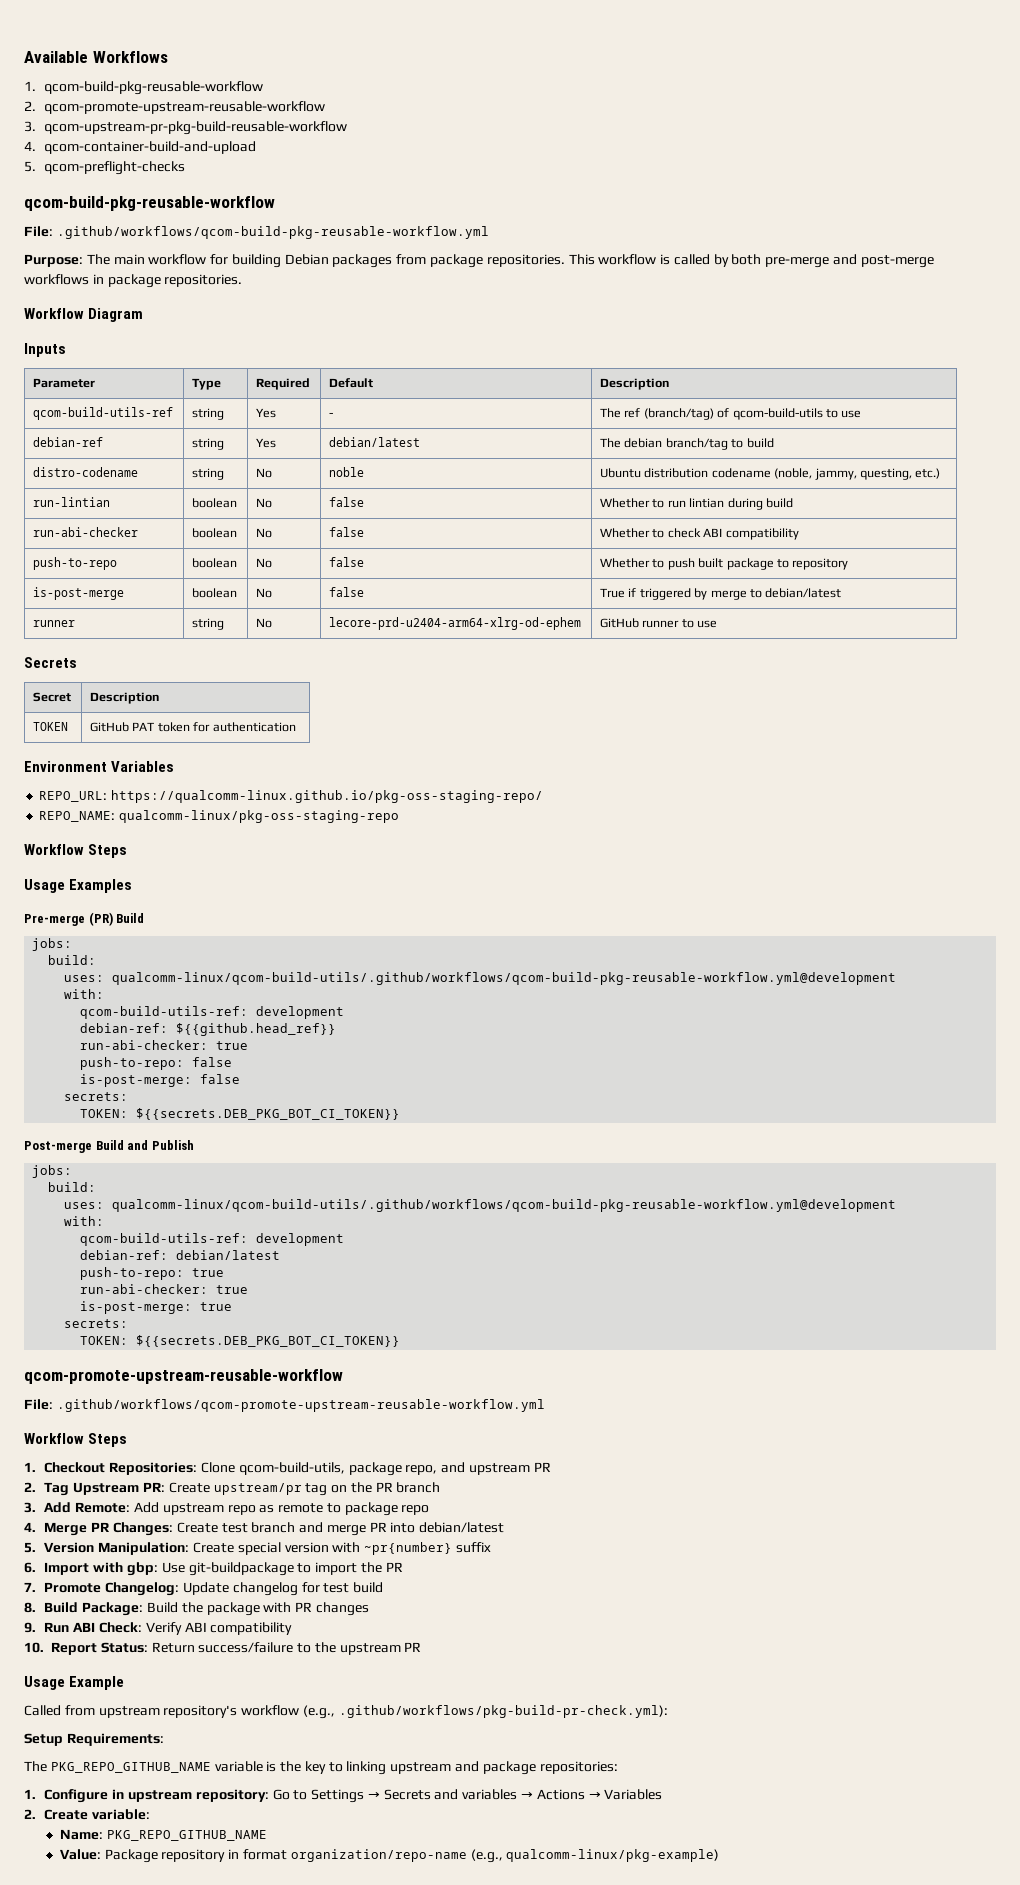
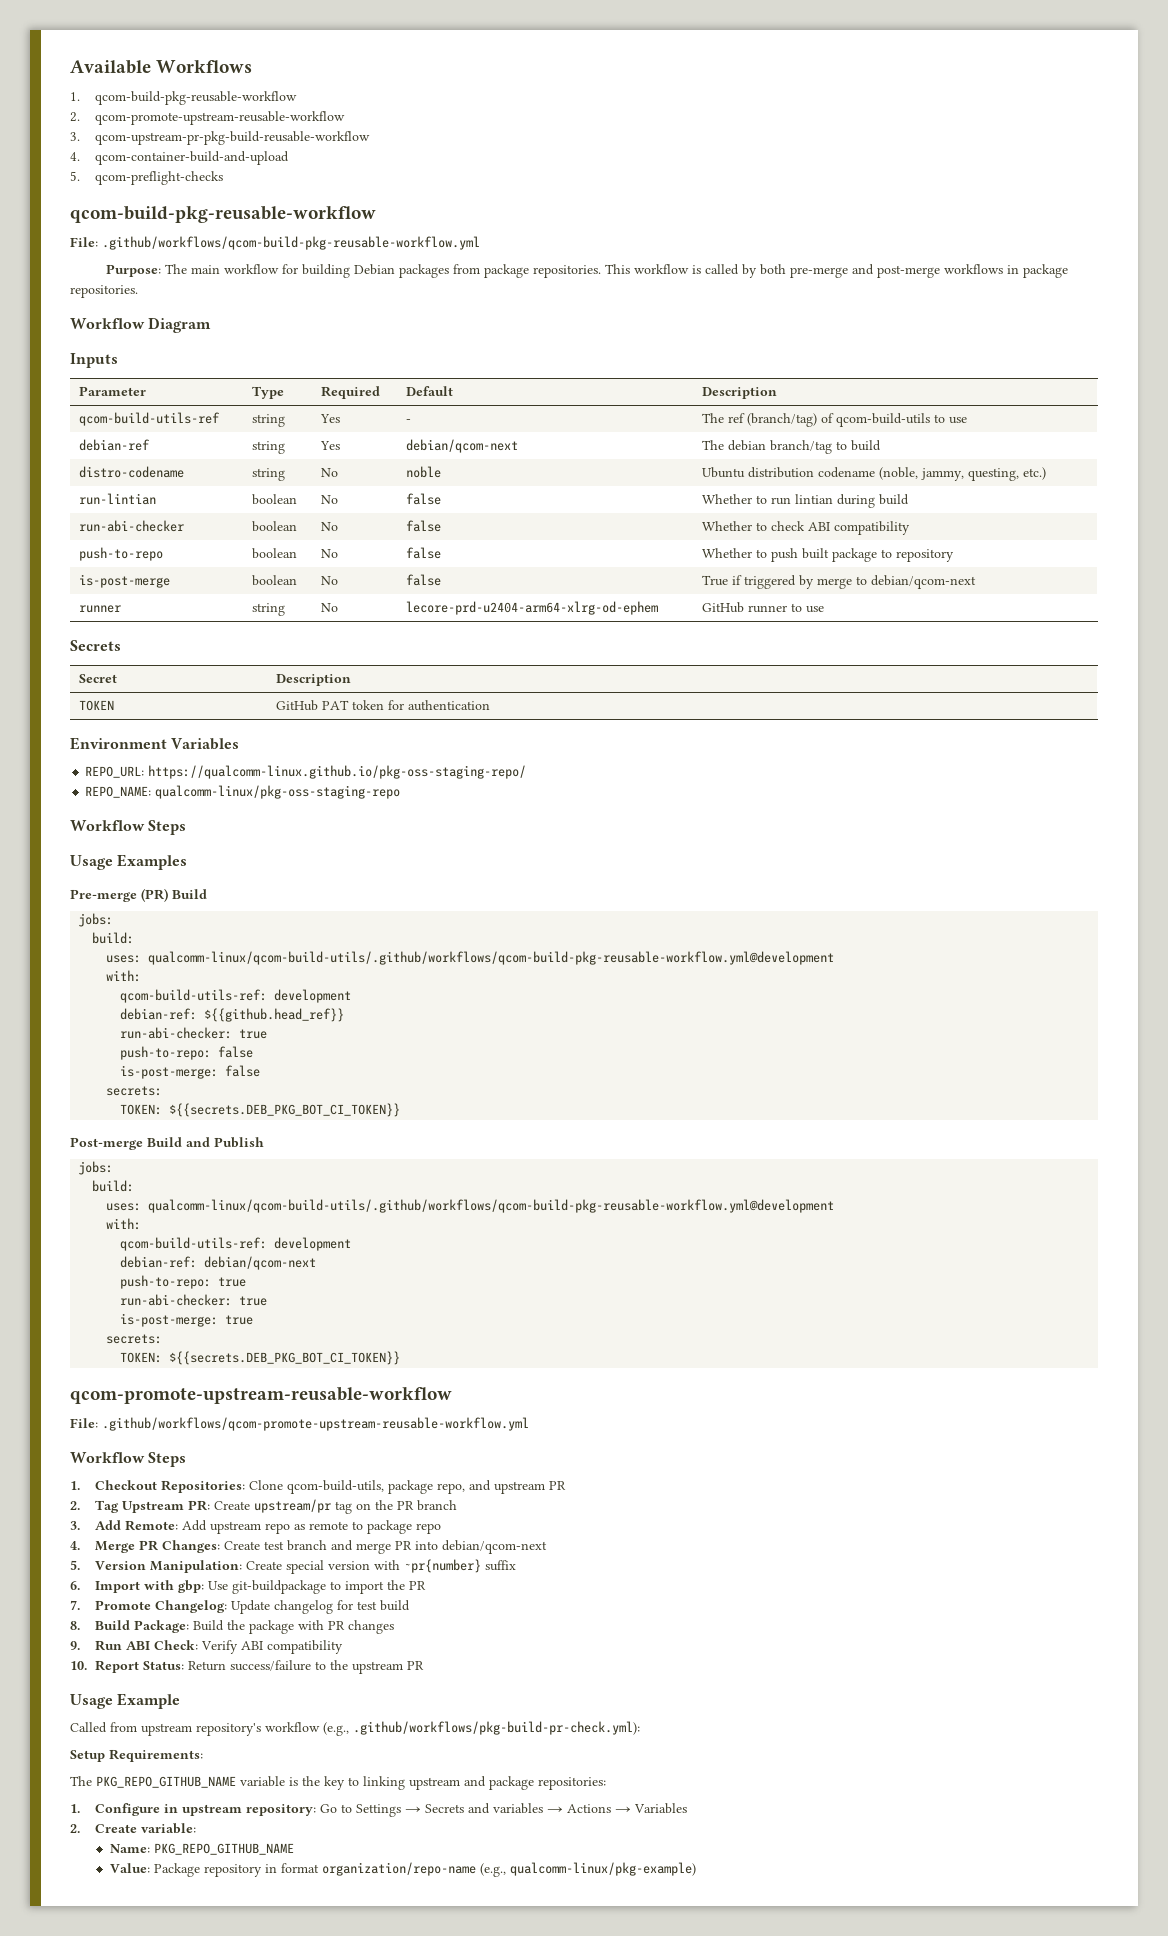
[329,437,421,447] debian/latest -> [405,439,518,453] debian/qcom-next
[765,588,842,598] debian/latest -> [870,575,976,589] debian/qcom-next
[176,1250,281,1260] debian/latest -> [204,1256,317,1270] debian/qcom-next
[419,1522,505,1533] debian/latest -> [441,1540,547,1554] debian/qcom-next

